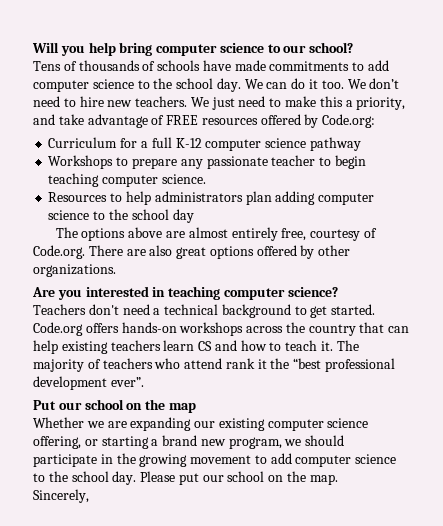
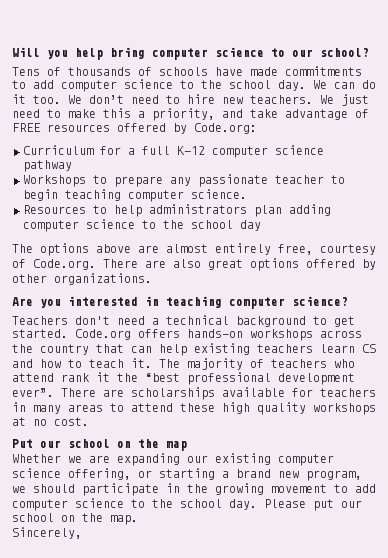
(144, 382) none -> [61,387,376,400] [12,402,376,415] [12,417,89,426] There are scholarships available for teachers in many areas to attend these high quality workshops at no cost.

